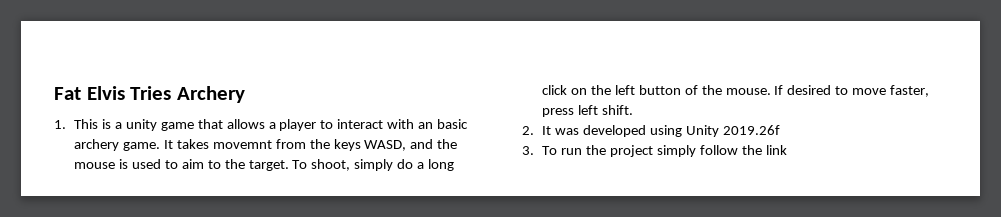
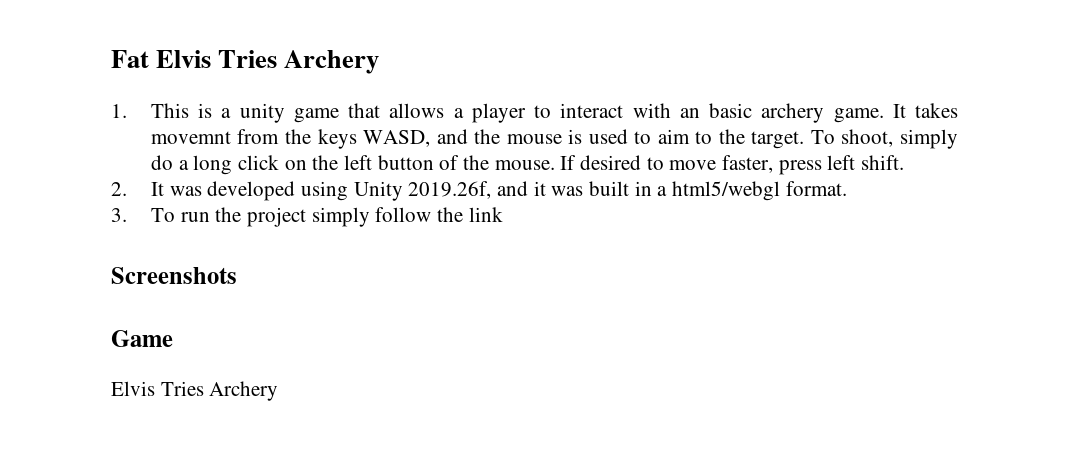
[722,125,780,135] 2019.26f -> [408,181,847,201] 2019.26f, and it was built in a html5/webgl format.
(787, 150) none -> [111,267,237,284] [111,330,173,347] [111,381,279,401] // Screenshots // Game // Elvis Tries Archery

